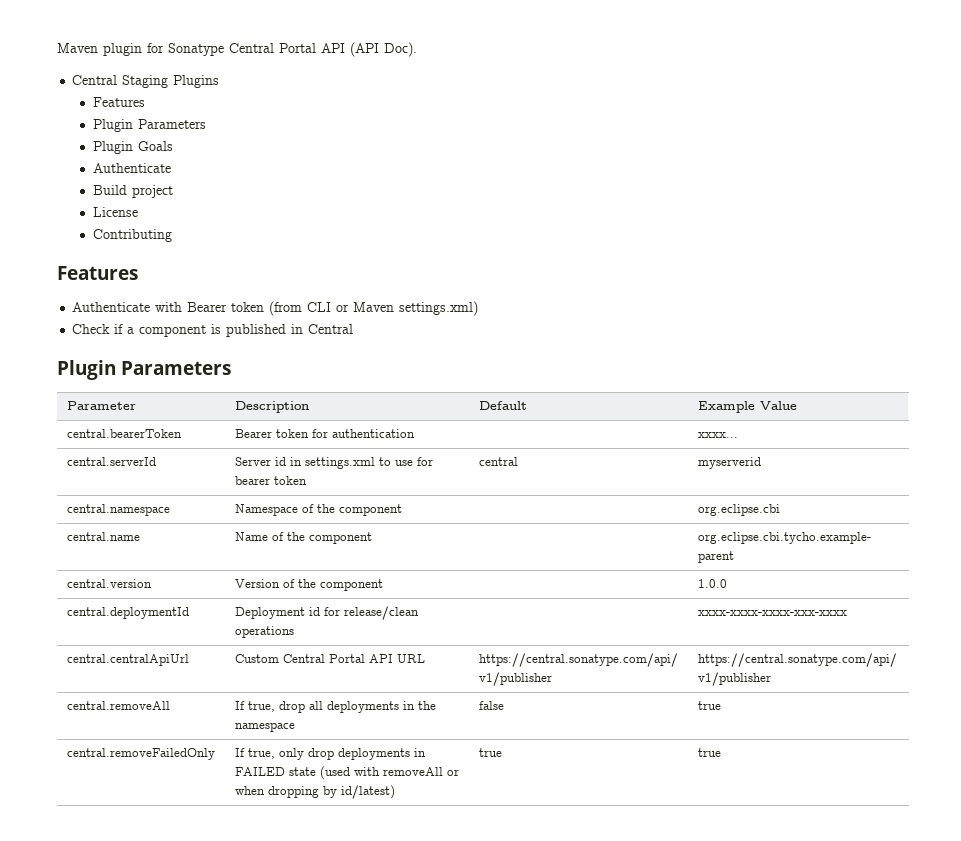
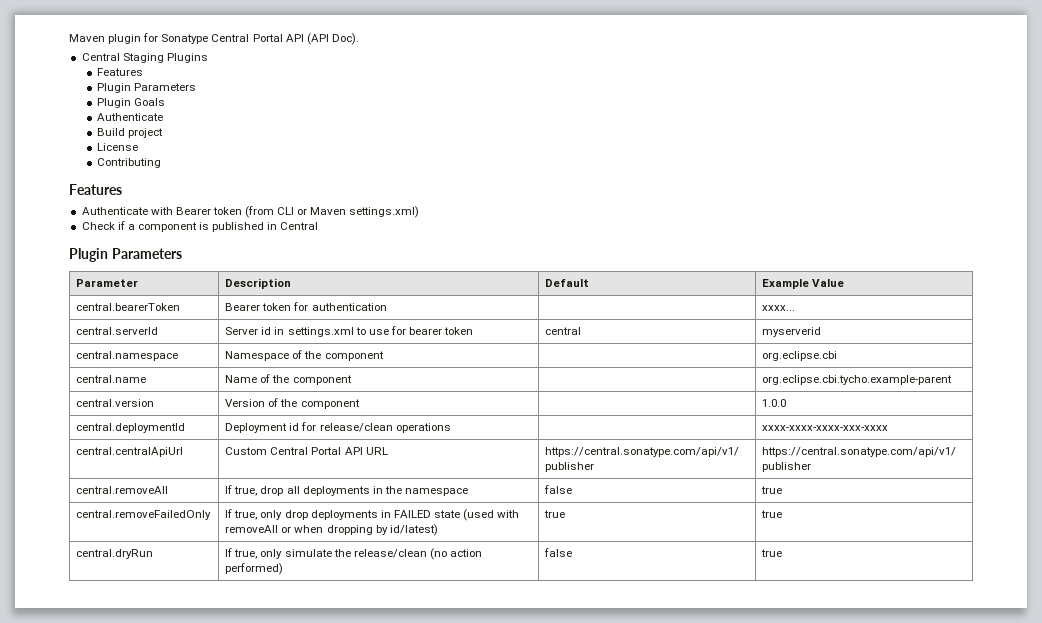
(721, 752) none -> [76,549,154,559] [225,548,482,560] [225,563,284,575] [544,548,573,557] [761,549,783,557] // central.dryRun | If true, only simulate the release/clean (no action performed) | false | true

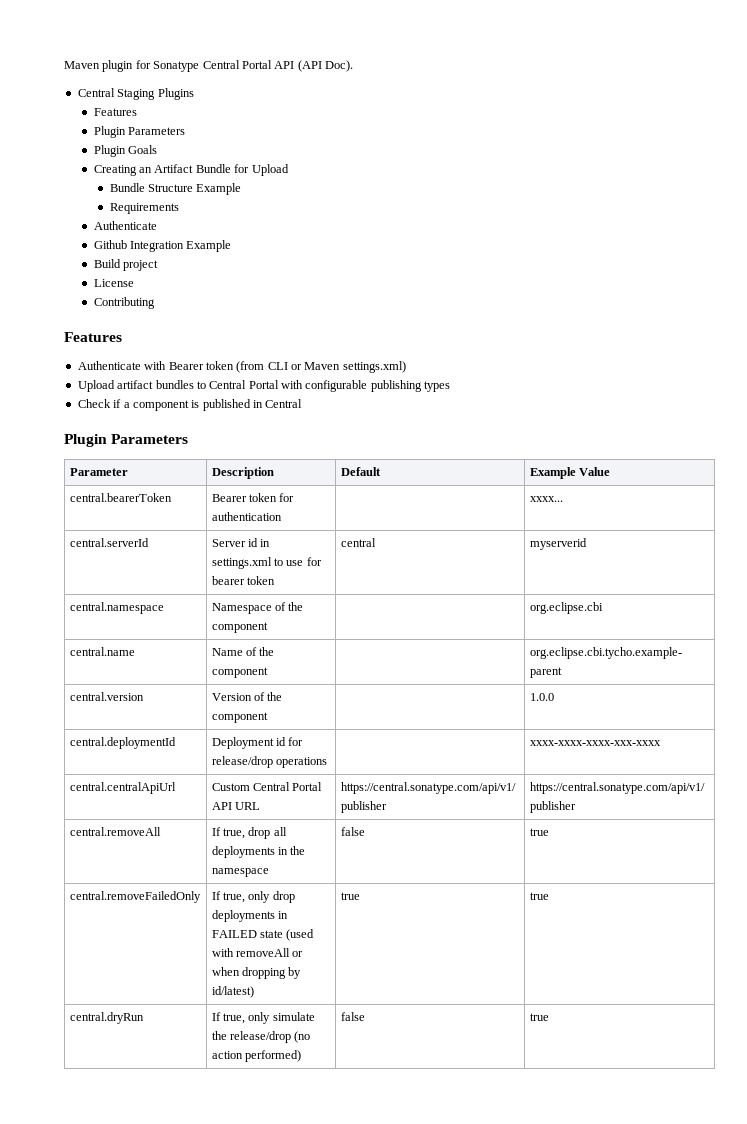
[96,113,163,121] Authenticate -> [93,164,289,176] [109,183,242,195] [109,203,179,214] [93,221,157,230] [93,240,232,252] Creating an Artifact Bundle for Upload // Bundle Structure Example // Requirements // Authenticate // Github Integration Example
(420, 212) none -> [77,380,451,392] // Upload artifact bundles to Central Portal with configurable publishing types
[319,423,393,432] release/clean -> [211,756,273,768] release/drop
[353,549,427,558] release/clean -> [230,1031,292,1043] release/drop

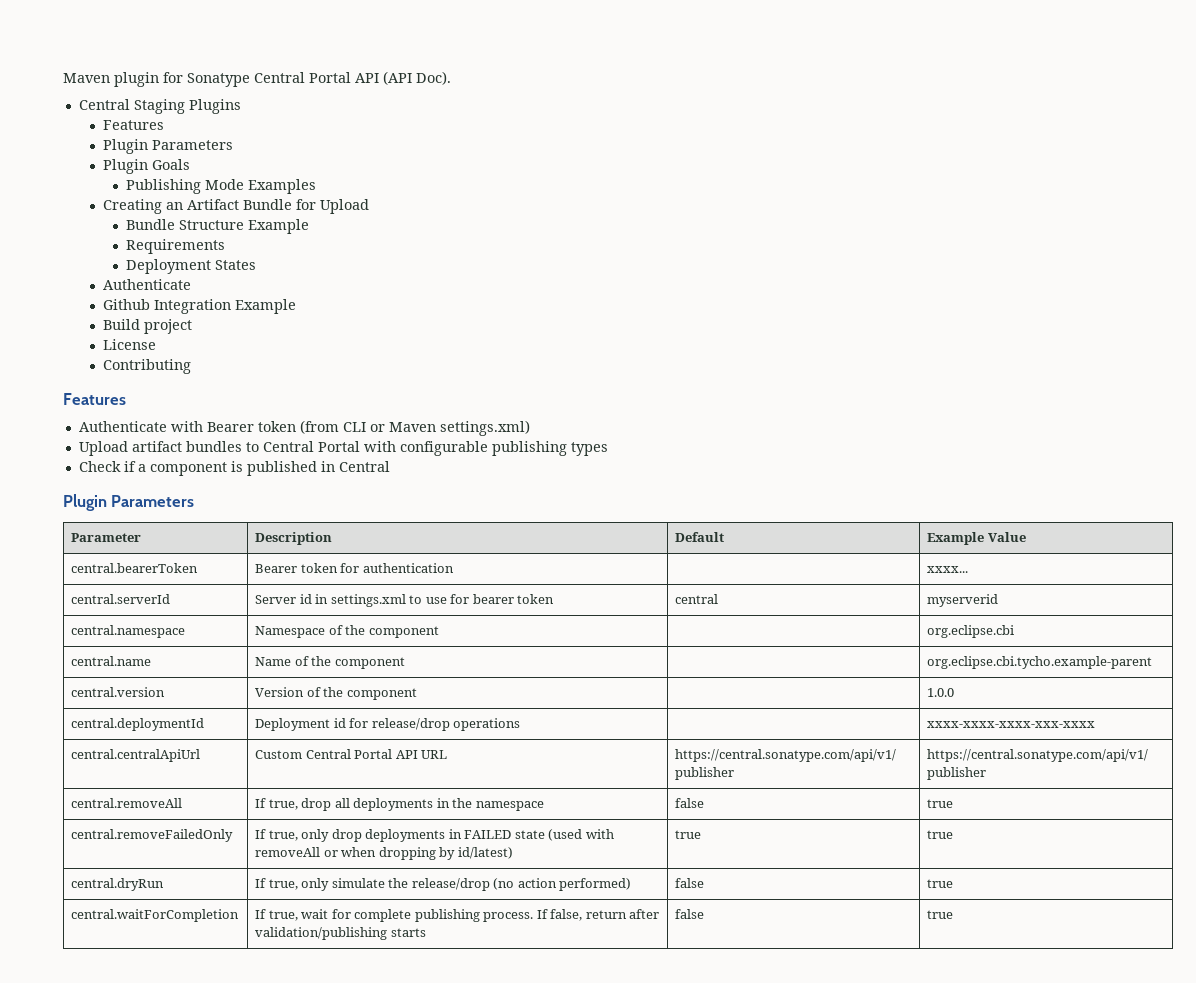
(158, 149) none -> [126,179,317,194] // Publishing Mode Examples
(179, 208) none -> [126,259,257,274] // Deployment States
(549, 1017) none -> [71,909,240,922] [255,909,660,922] [255,927,426,940] [675,909,705,919] [927,910,954,919] // central.waitForCompletion | If true, wait for complete publishing process. If false, return after validation/publishing starts | false | true

